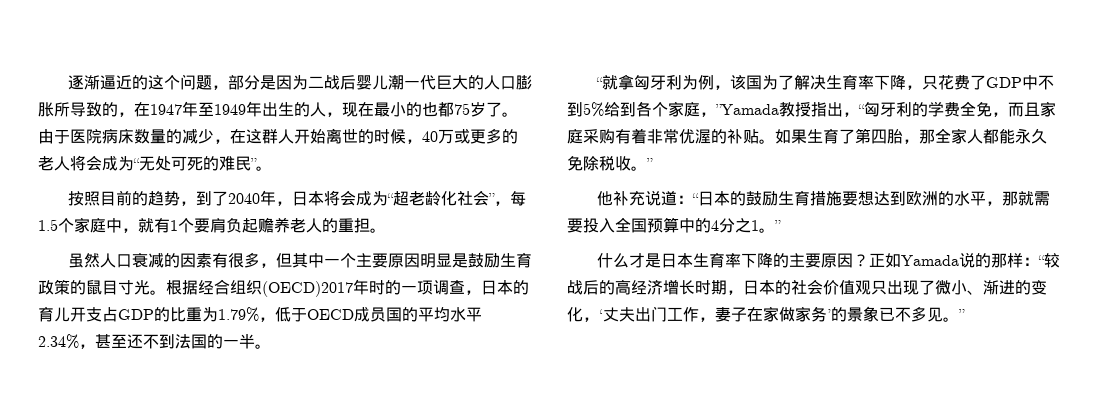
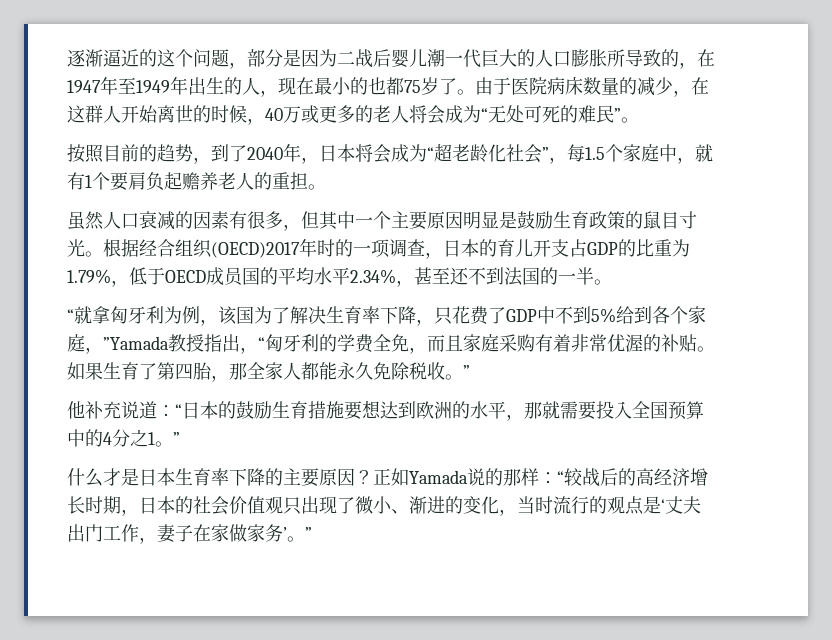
(599, 319) none -> [517,496,661,515] 当时流行的观点是
[831,306,943,322] 的景象已不多见 -> (287, 533) none

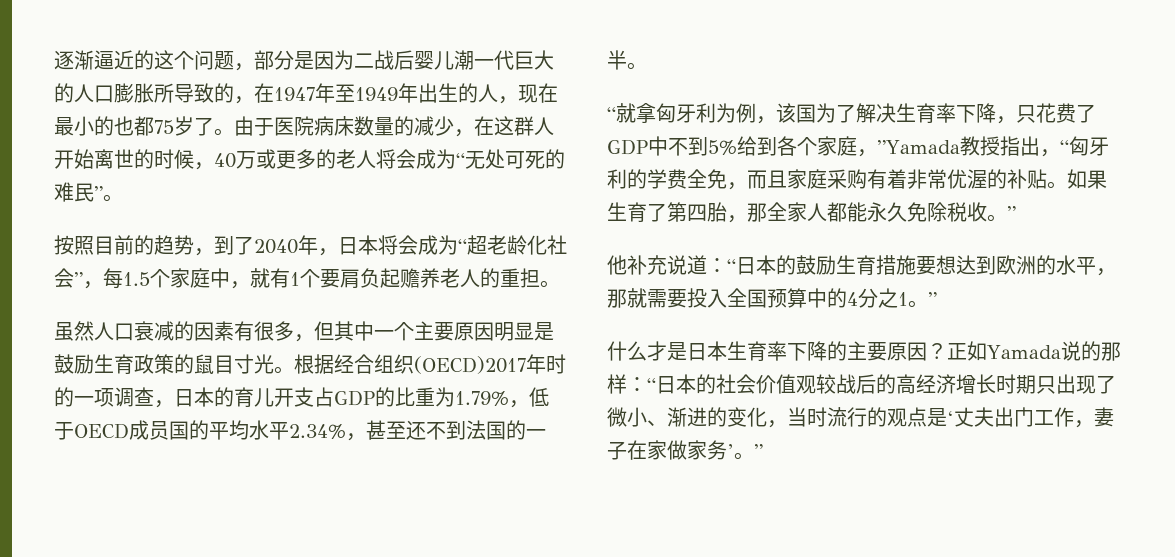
(564, 477) none -> [656,374,816,394] 日本的社会价值观
[121,496,283,516] ，日本的社会价值观 -> (1036, 384) none

